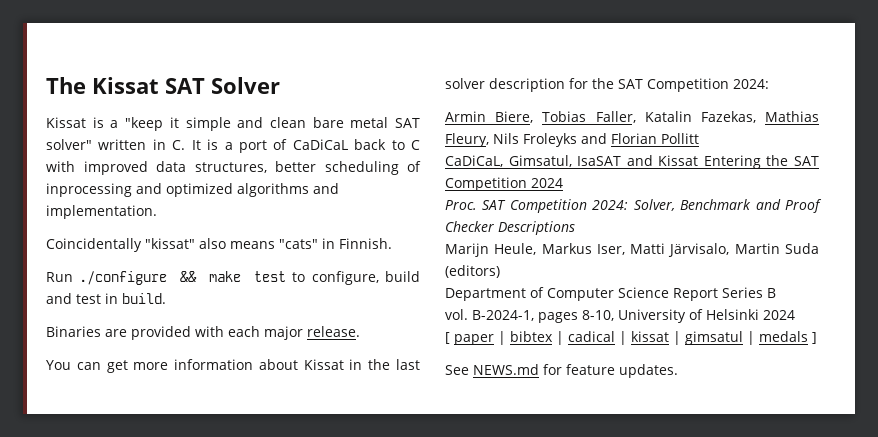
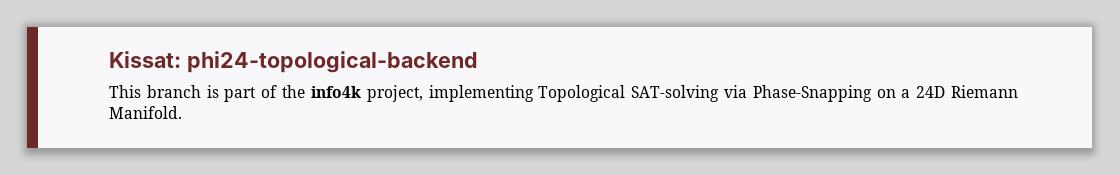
[46,77,280,94] [46,117,421,131] [46,139,420,153] [46,161,421,175] [46,183,339,197] [46,205,157,219] [46,238,392,252] [46,271,420,285] [46,293,166,304] [46,326,360,340] [46,359,420,373] [445,78,769,92] [445,111,819,123] [445,133,699,147] [445,155,820,169] [445,177,563,191] [445,199,822,213] [445,221,575,235] [445,243,819,257] [445,265,500,278] [445,287,776,301] [445,309,795,323] [445,331,817,345] [445,364,678,378] The Kissat SAT Solver // Kissat is a "keep it simple and clean bare metal SAT solver" written in C. It is a port of CaDiCaL back to C with improved data structures, better scheduling of inprocessing and optimized algorithms and implementation. // Coincidentally "kissat" also means "cats" in Finnish. // Run ./configure && make test to configure, build and test in build. // Binaries are provided with each major release. // You can get more information about Kissat in the last solver description for the SAT Competition 2024: // Armin Biere, Tobias Faller, Katalin Fazekas, Mathias Fleury, Nils Froleyks and Florian Pollitt // CaDiCaL, Gimsatul, IsaSAT and Kissat Entering the SAT Competition 2024 // Proc. SAT Competition 2024: Solver, Benchmark and Proof Checker Descriptions // Marijn Heule, Markus Iser, Matti Järvisalo, Martin Suda (editors) // Department of Computer Science Report Series B // vol. B-2024-1, pages 8-10, University of Helsinki 2024 // [ paper | bibtex | cadical | kissat | gimsatul | medals ] // See NEWS.md for feature updates. -> [109,51,478,73] [109,85,1018,102] [109,106,182,119] Kissat: phi24-topological-backend // This branch is part of the info4k project, implementing Topological SAT-solving via Phase-Snapping on a 24D Riemann Manifold.

